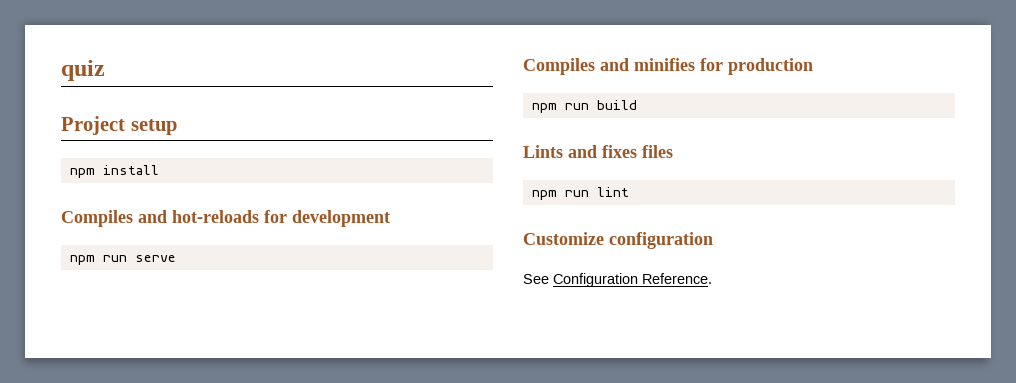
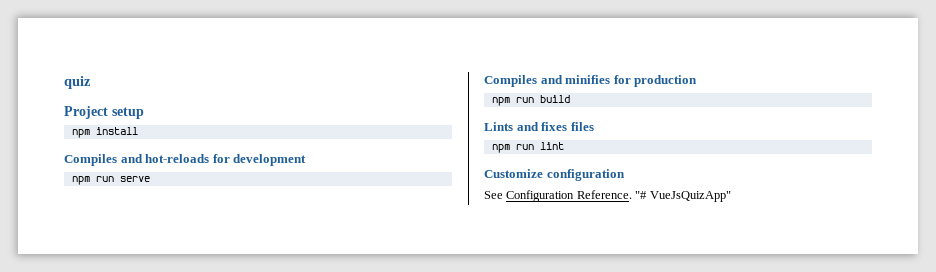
(712, 278) none -> [635,191,731,202] "# VueJsQuizApp"

